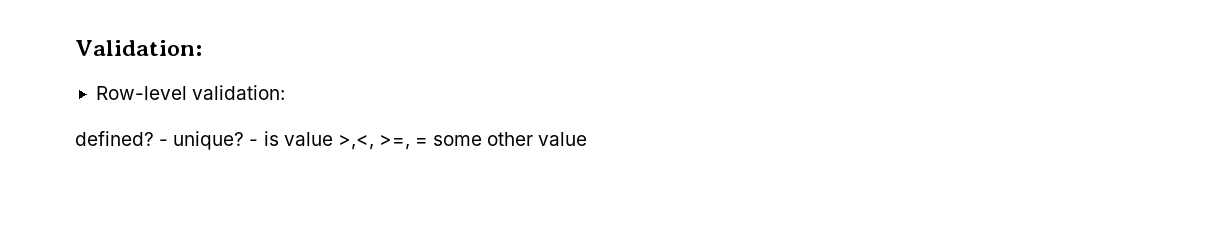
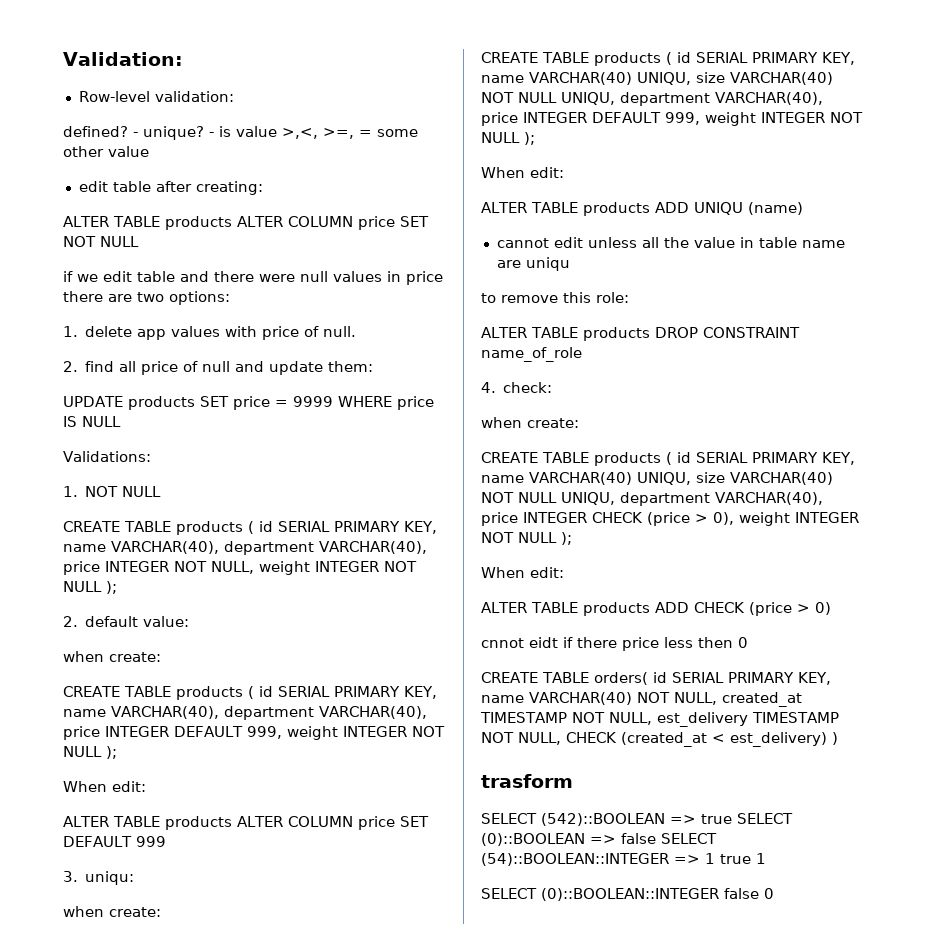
(588, 139) none -> [78,181,263,195] [63,216,429,230] [63,236,139,247] [63,271,443,285] [63,291,230,305] [63,326,357,340] [63,361,374,375] [63,396,434,410] [63,416,121,427] [63,451,151,462] [63,486,162,497] [63,521,437,535] [63,541,427,555] [63,561,417,575] [63,581,117,594] [63,616,190,627] [63,651,161,662] [63,686,437,700] [63,706,427,720] [63,726,445,740] [63,746,117,759] [63,781,146,792] [63,816,429,830] [63,836,166,847] [63,871,135,885] [63,906,161,917] [481,52,855,66] [481,72,833,85] [481,92,823,106] [481,112,863,126] [481,132,535,145] [481,167,564,178] [481,202,803,216] [496,237,845,248] [496,257,570,271] [481,292,629,303] [481,327,800,341] [481,347,582,362] [481,382,553,393] [481,417,579,428] [481,452,855,466] [481,472,833,485] [481,492,823,506] [481,512,859,526] [481,532,572,545] [481,567,564,578] [481,602,831,616] [481,637,748,651] [481,672,831,685] [481,692,802,707] [480,712,839,727] [481,732,838,747] [481,774,573,788] [481,813,793,826] [481,833,717,846] [481,853,766,866] [481,888,774,901] // edit table after creating: // ALTER TABLE products ALTER COLUMN price SET NOT NULL // if we edit table and there were null values in price there are two options: // 1. delete app values with price of null. // 2. find all price of null and update them: // UPDATE products SET price = 9999 WHERE price IS NULL // Validations: // 1. NOT NULL // CREATE TABLE products ( id SERIAL PRIMARY KEY, name VARCHAR(40), department VARCHAR(40), price INTEGER NOT NULL, weight INTEGER NOT NULL ); // 2. default value: // when create: // CREATE TABLE products ( id SERIAL PRIMARY KEY, name VARCHAR(40), department VARCHAR(40), price INTEGER DEFAULT 999, weight INTEGER NOT NULL ); // When edit: // ALTER TABLE products ALTER COLUMN price SET DEFAULT 999 // 3. uniqu: // when create: // CREATE TABLE products ( id SERIAL PRIMARY KEY, name VARCHAR(40) UNIQU, size VARCHAR(40) NOT NULL UNIQU, department VARCHAR(40), price INTEGER DEFAULT 999, weight INTEGER NOT NULL ); // When edit: // ALTER TABLE products ADD UNIQU (name) // cannot edit unless all the value in table name are uniqu // to remove this role: // ALTER TABLE products DROP CONSTRAINT name_of_role // 4. check: // when create: // CREATE TABLE products ( id SERIAL PRIMARY KEY, name VARCHAR(40) UNIQU, size VARCHAR(40) NOT NULL UNIQU, department VARCHAR(40), price INTEGER CHECK (price > 0), weight INTEGER NOT NULL ); // When edit: // ALTER TABLE products ADD CHECK (price > 0) // cnnot eidt if there price less then 0 // CREATE TABLE orders( id SERIAL PRIMARY KEY, name VARCHAR(40) NOT NULL, created_at TIMESTAMP NOT NULL, est_delivery TIMESTAMP NOT NULL, CHECK (created_at < est_delivery) ) // trasform // SELECT (542)::BOOLEAN => true SELECT (0)::BOOLEAN => false SELECT (54)::BOOLEAN::INTEGER => 1 true 1 // SELECT (0)::BOOLEAN::INTEGER false 0

